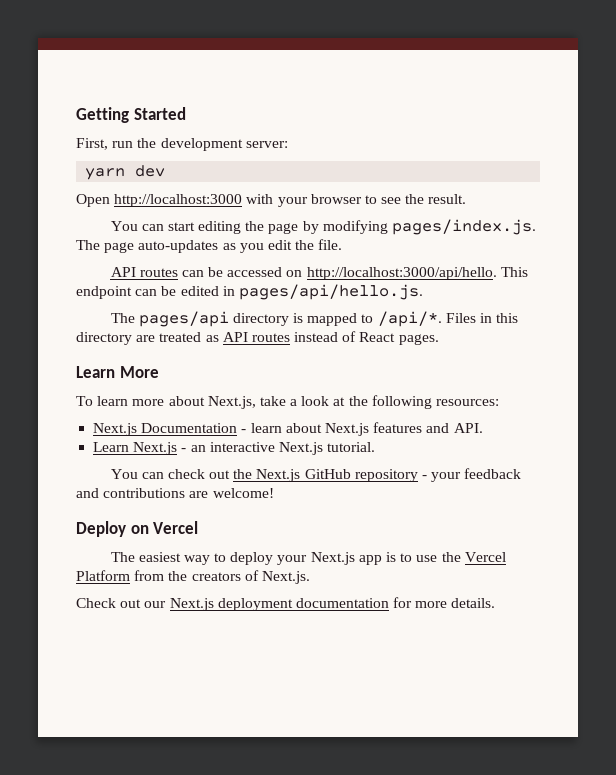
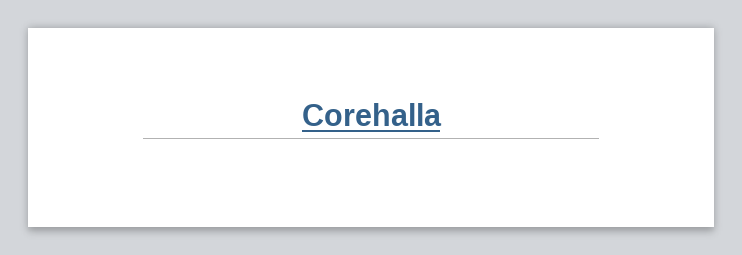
[76,107,186,123] [76,138,288,151] [85,165,166,180] [76,194,467,207] [110,219,536,235] [76,239,343,253] [110,267,528,280] [76,284,423,300] [110,311,519,327] [76,331,439,345] [76,366,159,378] [76,395,500,409] [93,422,483,436] [93,442,376,455] [110,468,522,482] [76,488,274,498] [76,521,199,537] [110,552,506,565] [76,570,310,584] [76,597,496,611] Getting Started // First, run the development server: // yarn dev // Open http://localhost:3000 with your browser to see the result. // You can start editing the page by modifying pages/index.js. The page auto-updates as you edit the file. // API routes can be accessed on http://localhost:3000/api/hello. This endpoint can be edited in pages/api/hello.js. // The pages/api directory is mapped to /api/*. Files in this directory are treated as API routes instead of React pages. // Learn More // To learn more about Next.js, take a look at the following resources: // Next.js Documentation - learn about Next.js features and API. // Learn Next.js - an interactive Next.js tutorial. // You can check out the Next.js GitHub repository - your feedback and contributions are welcome! // Deploy on Vercel // The easiest way to deploy your Next.js app is to use the Vercel Platform from the creators of Next.js. // Check out our Next.js deployment documentation for more details. -> [301,103,442,126] Corehalla

